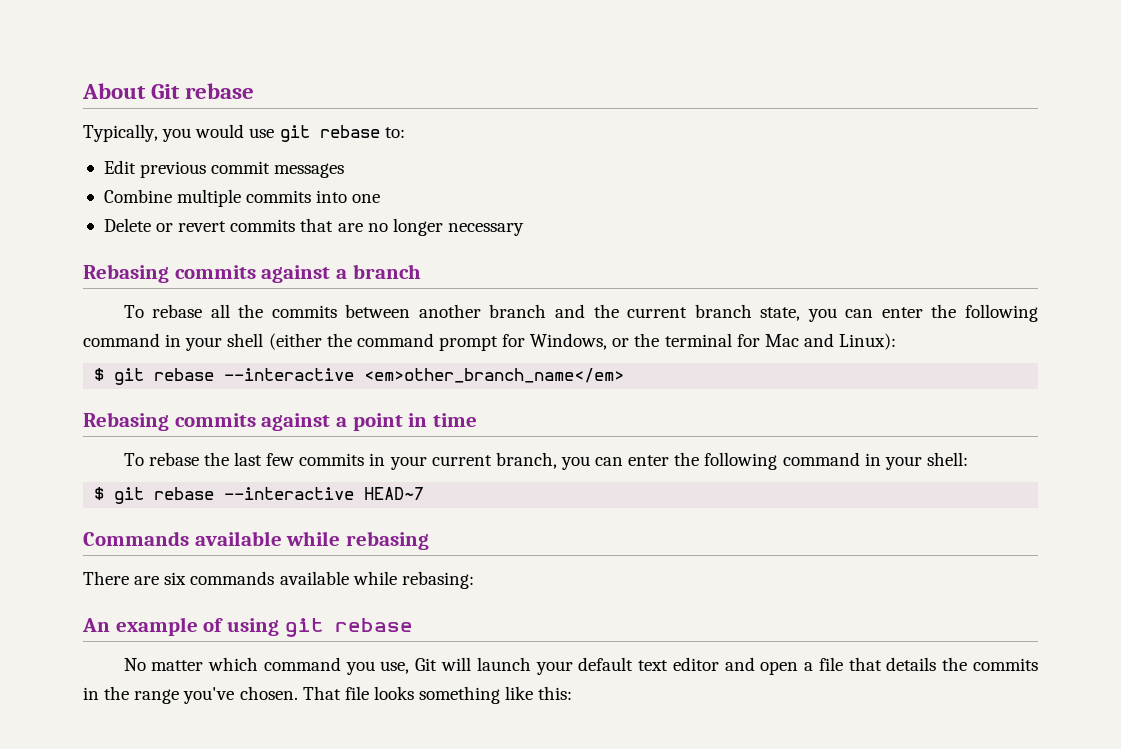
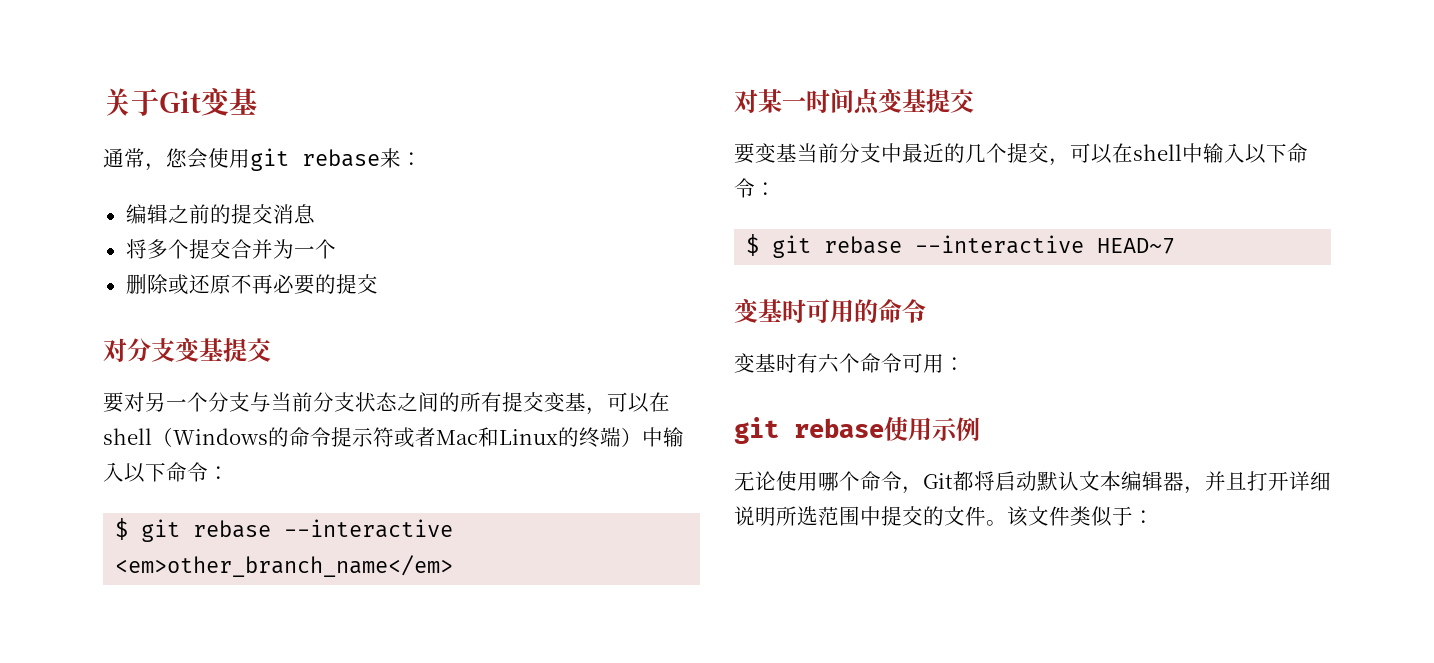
[82,83,255,99] [83,124,405,142] [103,160,345,178] [103,189,381,207] [103,218,524,236] [83,264,421,283] [123,304,1038,322] [83,333,897,351] About Git rebase // Typically, you would use git rebase to: // Edit previous commit messages // Combine multiple commits into one // Delete or revert commits that are no longer necessary // Rebasing commits against a branch // To rebase all the commits between another branch and the current branch state, you can enter the following command in your shell (either the command prompt for Windows, or the terminal for Mac and Linux): -> [103,88,257,116] [103,148,422,171] [125,204,315,224] [125,239,336,259] [125,274,378,295] [103,337,271,362] [103,392,670,415] [103,427,684,448] [103,462,229,483] 关于Git变基 // 通常，您会使用git rebase来： // 编辑之前的提交消息 // 将多个提交合并为一个 // 删除或还原不再必要的提交 // 对分支变基提交 // 要对另一个分支与当前分支状态之间的所有提交变基，可以在shell（Windows的命令提示符或者Mac和Linux的终端）中输入以下命令：
[83,412,478,431] [123,452,968,470] Rebasing commits against a point in time // To rebase the last few commits in your current branch, you can enter the following command in your shell: -> [734,88,974,115] [734,143,1308,166] [734,178,776,198] 对某一时间点变基提交 // 要变基当前分支中最近的几个提交，可以在shell中输入以下命令：
[83,531,430,550] [83,571,474,589] [82,617,413,637] [123,657,1038,675] [83,686,573,704] Commands available while rebasing // There are six commands available while rebasing: // An example of using git rebase // No matter which command you use, Git will launch your default text editor and open a file that details the commits in the range you've chosen. That file looks something like this: -> [734,298,926,323] [734,353,965,373] [734,416,980,444] [734,471,1331,494] [734,506,1154,527] 变基时可用的命令 // 变基时有六个命令可用： // git rebase使用示例 // 无论使用哪个命令，Git都将启动默认文本编辑器，并且打开详细说明所选范围中提交的文件。该文件类似于：

